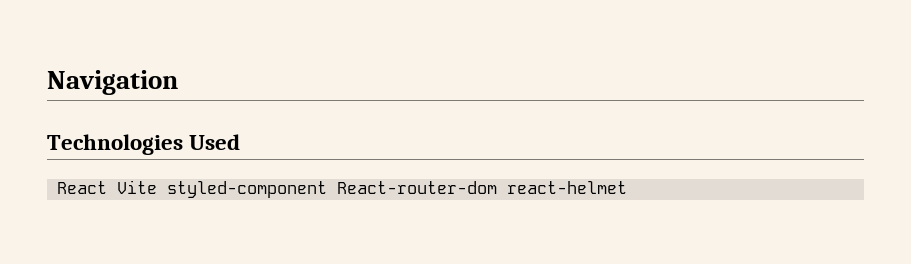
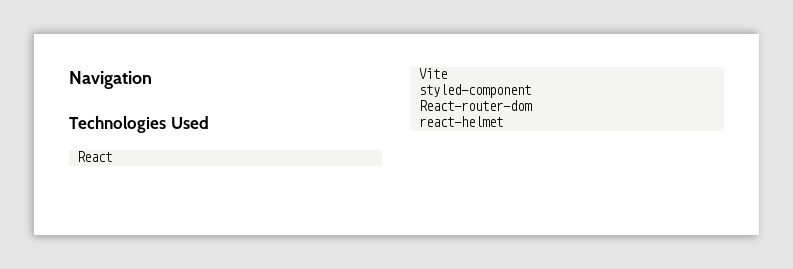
(108, 187) none -> (113, 156) //
(158, 187) none -> (448, 73) //
(328, 189) none -> (532, 91) //
(498, 187) none -> (533, 105) //

